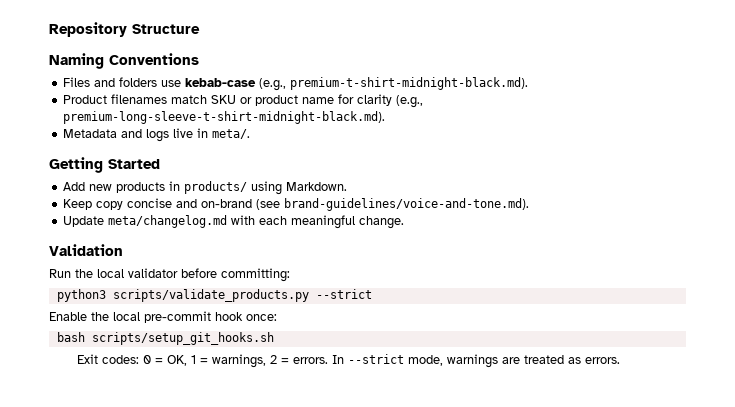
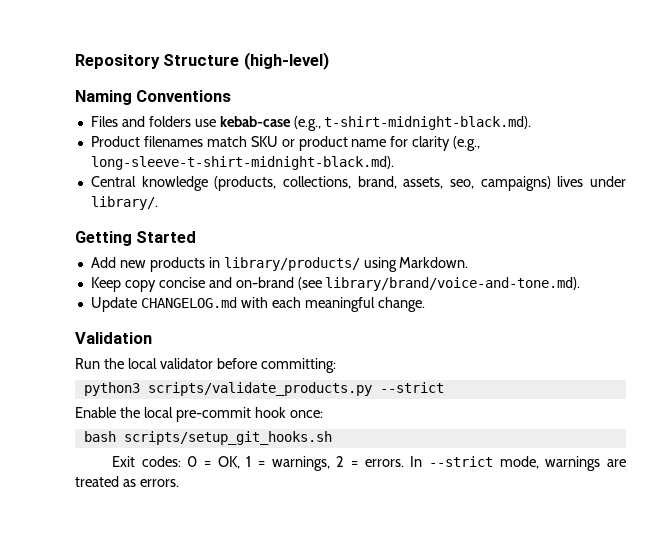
(200, 29) none -> [243,52,329,70] (high-level)
[290,77,529,90] premium-t-shirt-midnight-black.md). -> [324,116,532,130] t-shirt-midnight-black.md).
[63,111,386,124] [63,128,251,142] premium-long-sleeve-t-shirt-midnight-black.md). // Metadata and logs live in meta/. -> [90,156,394,170] [90,176,626,191] [90,196,158,210] long-sleeve-t-shirt-midnight-black.md). // Central knowledge (products, collections, brand, assets, seo, campaigns) lives under library/.
[184,181,248,194] products/ -> [223,257,360,271] library/products/
[284,198,530,211] brand-guidelines/voice-and-tone.md). -> [325,277,581,291] library/brand/voice-and-tone.md).
[108,215,228,228] meta/changelog.md -> [140,297,237,308] CHANGELOG.md

